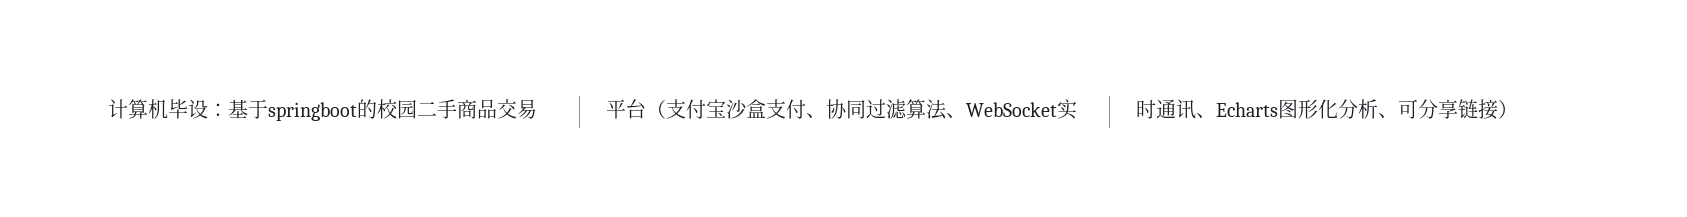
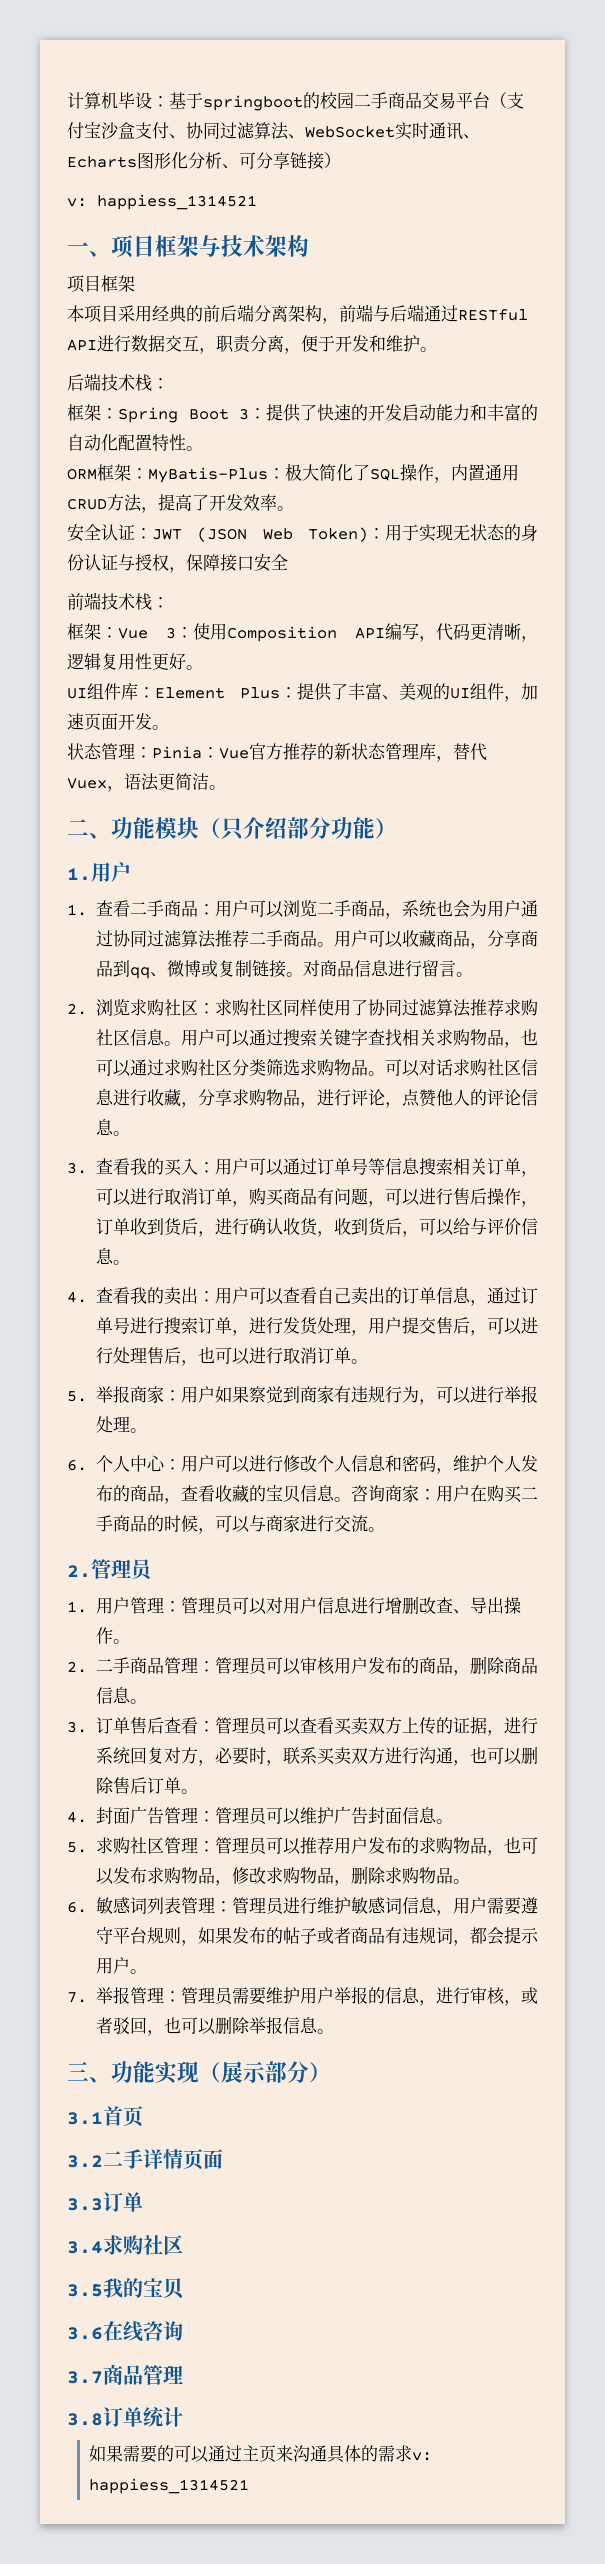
(1518, 109) none -> [67,194,257,210] [67,235,309,258] [67,275,135,293] [67,304,528,324] [67,335,437,354] [67,373,169,391] [67,404,538,423] [67,434,203,452] [67,463,519,483] [67,494,294,513] [67,524,538,542] [67,554,288,573] [67,592,169,610] [67,623,538,642] [67,653,203,670] [67,683,538,702] [67,713,169,731] [67,743,487,762] [67,773,226,792] [67,817,397,840] [67,862,131,882] [67,900,538,919] [95,930,538,949] [95,960,473,979] [67,999,538,1017] [95,1029,538,1048] [95,1059,538,1077] [95,1089,538,1108] [95,1119,130,1136] [67,1158,538,1177] [95,1188,538,1207] [95,1218,538,1237] [95,1248,130,1265] [67,1287,538,1306] [95,1317,538,1336] [95,1347,368,1366] [67,1386,538,1405] [95,1416,147,1433] [67,1455,538,1474] [95,1485,538,1504] [95,1515,385,1534] [67,1559,154,1581] [67,1596,521,1615] [95,1627,130,1644] [67,1656,538,1676] [95,1687,147,1704] [67,1717,538,1736] [95,1746,538,1766] [95,1777,198,1794] [67,1806,453,1825] [67,1837,538,1856] [95,1866,470,1886] [67,1897,538,1916] [95,1927,539,1946] [95,1957,147,1974] [67,1987,538,2006] [95,2016,334,2036] [67,2061,331,2084] [67,2106,143,2127] [67,2149,223,2170] [67,2192,143,2212] [67,2235,183,2255] [67,2278,184,2299] [67,2321,183,2342] [67,2364,183,2385] [67,2407,183,2427] [89,2445,433,2463] [89,2478,250,2494] // v: happiess_1314521 // 一、项目框架与技术架构 // 项目框架 // 本项目采用经典的前后端分离架构，前端与后端通过RESTful API进行数据交互，职责分离，便于开发和维护。 // 后端技术栈： // 框架：Spring Boot 3：提供了快速的开发启动能力和丰富的自动化配置特性。 // ORM框架：MyBatis-Plus：极大简化了SQL操作，内置通用CRUD方法，提高了开发效率。 // 安全认证：JWT (JSON Web Token)：用于实现无状态的身份认证与授权，保障接口安全 // 前端技术栈： // 框架：Vue 3：使用Composition API编写，代码更清晰，逻辑复用性更好。 // UI组件库：Element Plus：提供了丰富、美观的UI组件，加速页面开发。 // 状态管理：Pinia：Vue官方推荐的新状态管理库，替代Vuex，语法更简洁。 // 二、功能模块（只介绍部分功能） // 1.用户 // 1.查看二手商品：用户可以浏览二手商品，系统也会为用户通过协同过滤算法推荐二手商品。用户可以收藏商品，分享商品到qq、微博或复制链接。对商品信息进行留言。 // 2.浏览求购社区：求购社区同样使用了协同过滤算法推荐求购社区信息。用户可以通过搜索关键字查找相关求购物品，也可以通过求购社区分类筛选求购物品。可以对话求购社区信息进行收藏，分享求购物品，进行评论，点赞他人的评论信息。 // 3.查看我的买入：用户可以通过订单号等信息搜索相关订单，可以进行取消订单，购买商品有问题，可以进行售后操作，订单收到货后，进行确认收货，收到货后，可以给与评价信息。 // 4.查看我的卖出：用户可以查看自己卖出的订单信息，通过订单号进行搜索订单，进行发货处理，用户提交售后，可以进行处理售后，也可以进行取消订单。 // 5.举报商家：用户如果察觉到商家有违规行为，可以进行举报处理。 // 6.个人中心：用户可以进行修改个人信息和密码，维护个人发布的商品，查看收藏的宝贝信息。咨询商家：用户在购买二手商品的时候，可以与商家进行交流。 // 2.管理员 // 1.用户管理：管理员可以对用户信息进行增删改查、导出操作。 // 2.二手商品管理：管理员可以审核用户发布的商品，删除商品信息。 // 3.订单售后查看：管理员可以查看买卖双方上传的证据，进行系统回复对方，必要时，联系买卖双方进行沟通，也可以删除售后订单。 // 4.封面广告管理：管理员可以维护广告封面信息。 // 5.求购社区管理：管理员可以推荐用户发布的求购物品，也可以发布求购物品，修改求购物品，删除求购物品。 // 6.敏感词列表管理：管理员进行维护敏感词信息，用户需要遵守平台规则，如果发布的帖子或者商品有违规词，都会提示用户。 // 7.举报管理：管理员需要维护用户举报的信息，进行审核，或者驳回，也可以删除举报信息。 // 三、功能实现（展示部分） // 3.1首页 // 3.2二手详情页面 // 3.3订单 // 3.4求购社区 // 3.5我的宝贝 // 3.6在线咨询 // 3.7商品管理 // 3.8订单统计 // 如果需要的可以通过主页来沟通具体的需求v: happiess_1314521

